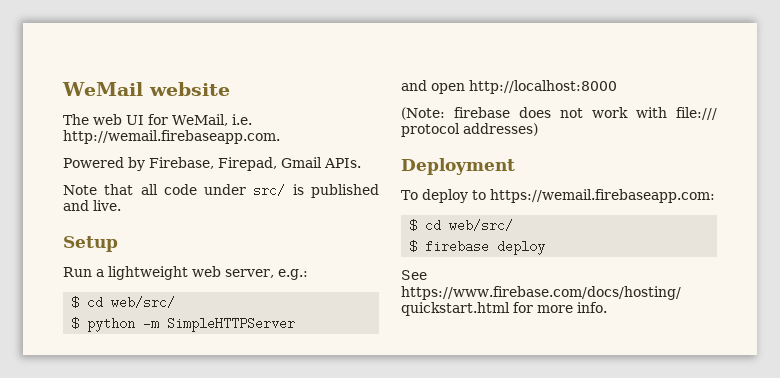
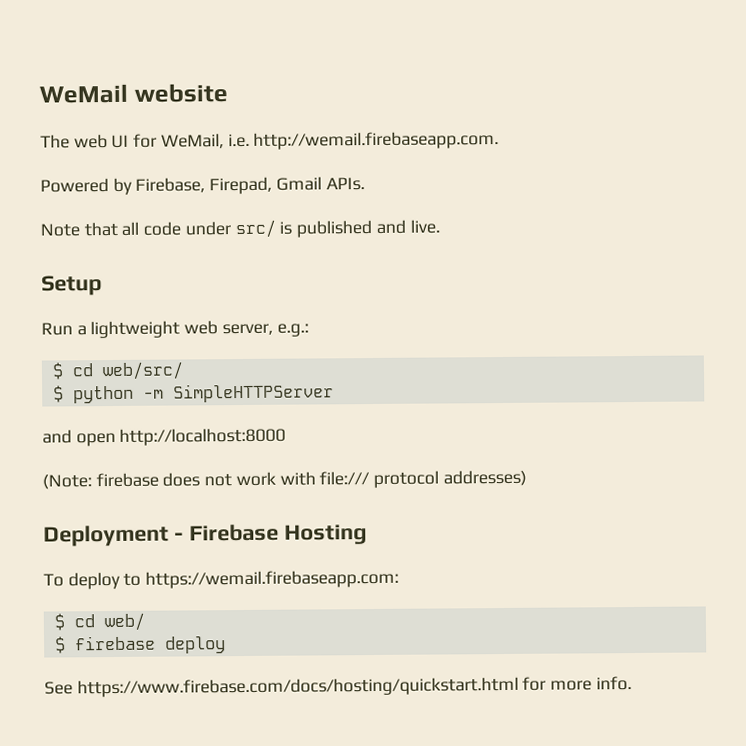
(515, 166) none -> [173,523,367,545] - Firebase Hosting
[449,219,514,232] web/src/ -> [103,612,145,632] web/

